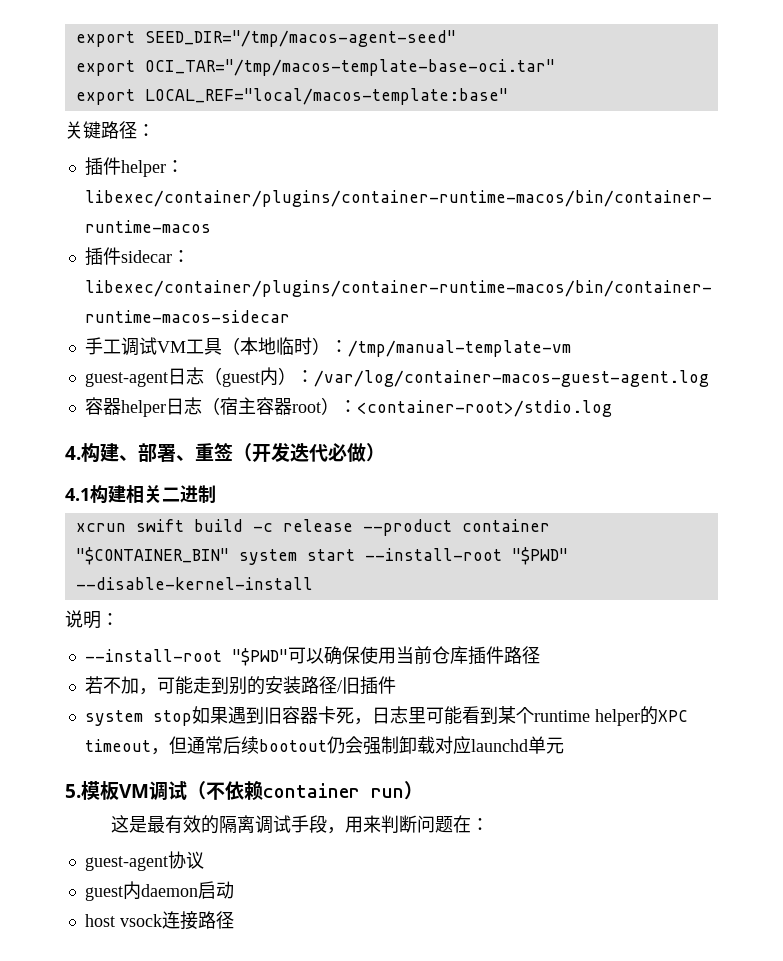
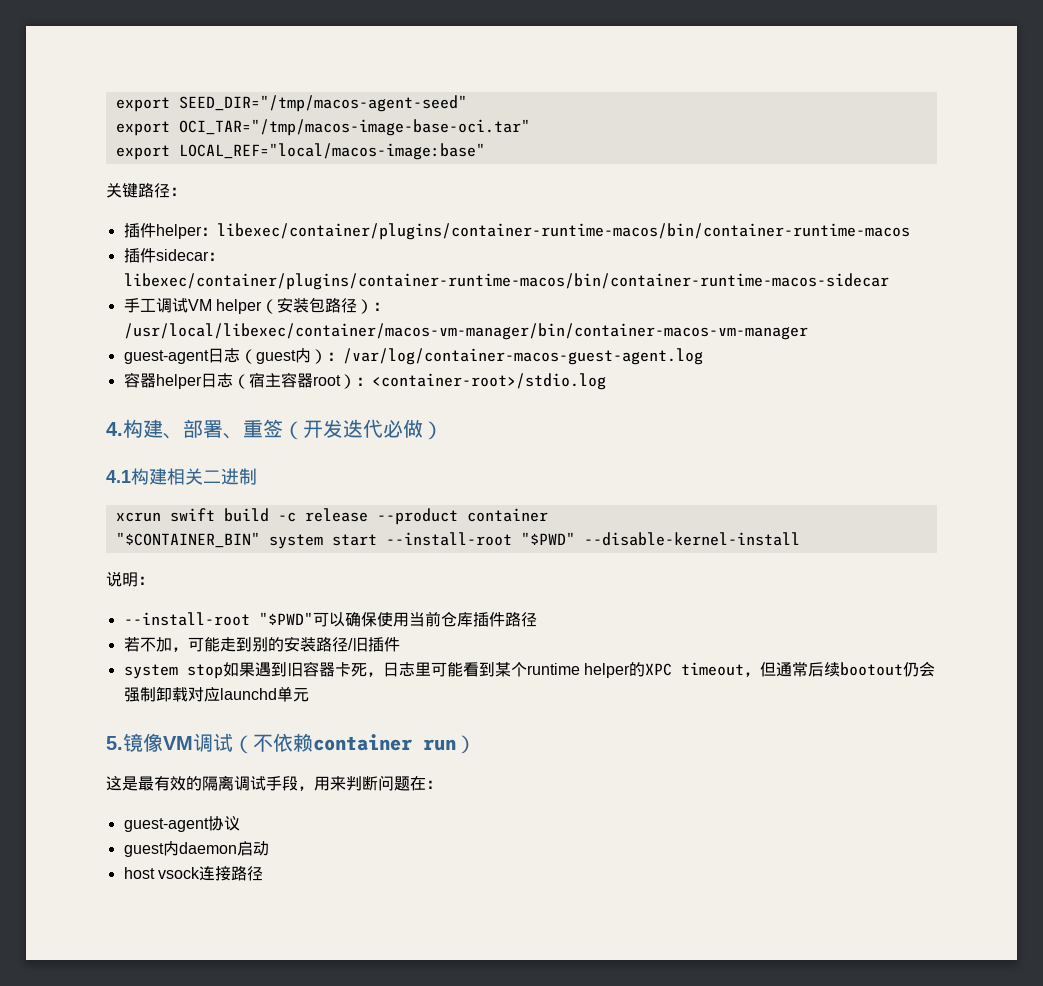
[144,59,555,76] [75,88,508,105] OCI_TAR="/tmp/macos-template-base-oci.tar" // export LOCAL_REF="local/macos-template:base" -> [178,119,530,136] [115,143,485,160] OCI_TAR="/tmp/macos-image-base-oci.tar" // export LOCAL_REF="local/macos-image:base"
[185,337,571,357] 工具（本地临时）：/tmp/manual-template-vm -> [215,297,389,314] [123,323,808,340] helper（安装包路径）：/usr/local/libexec/container/macos-vm-manager/bin/container-macos-vm-manager
[81,781,119,800] 模板 -> [123,733,163,752] 镜像

